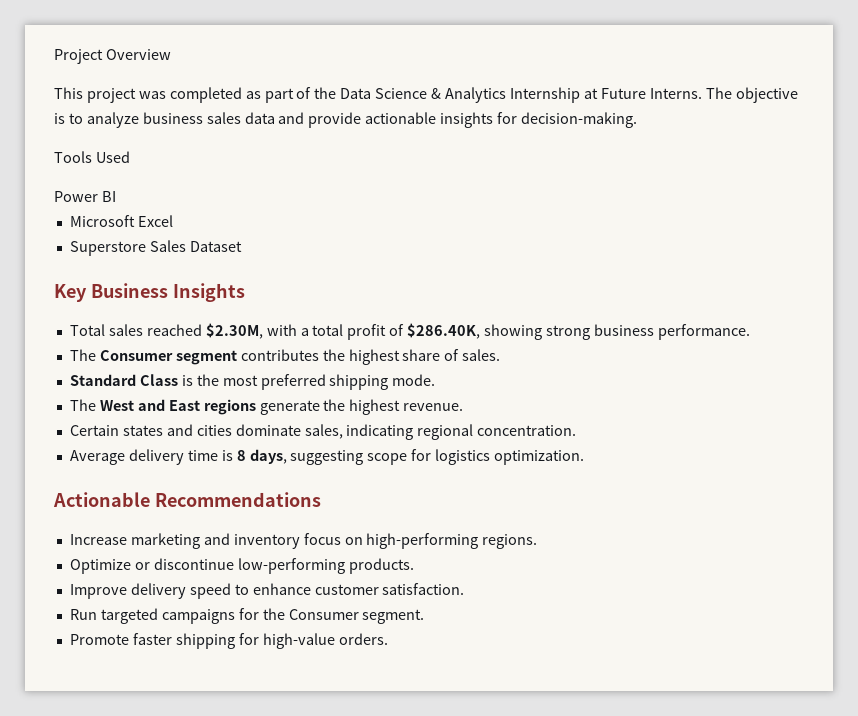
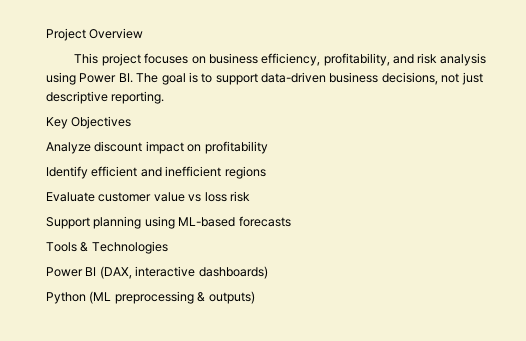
[138,87,798,103] [54,112,638,128] was completed as part of the Data Science & Analytics Internship at Future Interns. The objective is to analyze business sales data and provide actionable insights for decision-making. -> [144,53,486,66] [46,72,483,85] [46,91,165,104] [46,116,132,129] [46,141,268,154] [46,166,266,179] [46,191,250,202] [46,216,291,229] focuses on business efficiency, profitability, and risk analysis using Power BI. The goal is to support data-driven business decisions, not just descriptive reporting. // Key Objectives // Analyze discount impact on profitability // Identify efficient and inefficient regions // Evaluate customer value vs loss risk // Support planning using ML-based forecasts
[95,151,130,163] Used -> [80,241,168,254] & Technologies
[69,215,173,227] [69,240,242,256] [54,283,245,302] [69,323,750,340] [69,349,501,365] [69,374,436,390] [69,399,464,415] [69,424,577,440] [69,449,585,465] [53,492,321,507] [69,533,538,549] [69,558,414,574] [69,583,465,599] [69,608,425,624] [69,633,388,649] // Microsoft Excel // Superstore Sales Dataset // Key Business Insights // Total sales reached $2.30M, with a total profit of $286.40K, showing strong business performance. // The Consumer segment contributes the highest share of sales. // Standard Class is the most preferred shipping mode. // The West and East regions generate the highest revenue. // Certain states and cities dominate sales, indicating regional concentration. // Average delivery time is 8 days, suggesting scope for logistics optimization. // Actionable Recommendations // Increase marketing and inventory focus on high-performing regions. // Optimize or discontinue low-performing products. // Improve delivery speed to enhance customer satisfaction. // Run targeted campaigns for the Consumer segment. // Promote faster shipping for high-value orders. -> [99,266,268,279] [46,291,255,304] (DAX, interactive dashboards) // Python (ML preprocessing & outputs)

